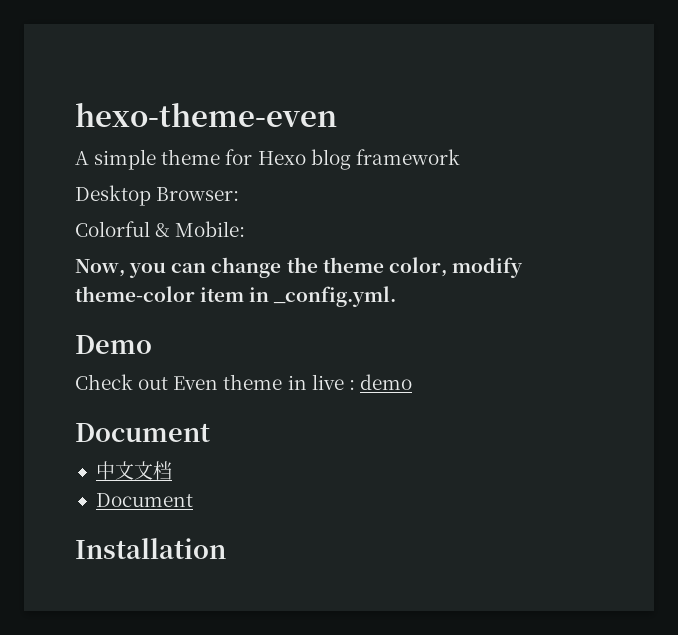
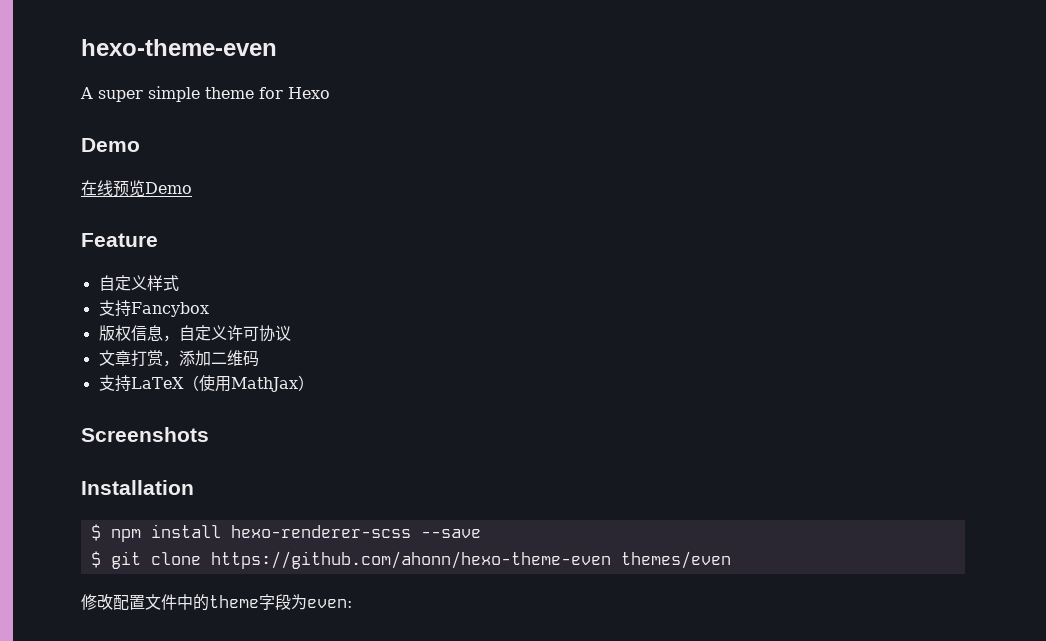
(89, 158) none -> [98,90,143,102] super
[310,149,460,170] [75,185,240,206] [75,221,246,237] [75,257,523,278] [75,286,397,307] [75,335,152,354] [75,374,412,390] [75,423,210,442] [95,461,172,480] [95,493,193,507] [75,538,226,559] blog framework // Desktop Browser: // Colorful & Mobile: // Now, you can change the theme color, modify theme-color item in _config.yml. // Demo // Check out Even theme in live : demo // Document // 中文文档 // Document // Installation -> [81,138,140,152] [81,180,192,197] [81,233,158,247] [98,275,179,291] [98,300,209,317] [98,325,291,342] [98,350,259,367] [98,375,314,392] [81,427,209,442] [81,480,194,495] [90,524,481,542] [90,551,731,569] [81,594,352,611] // Demo // 在线预览Demo // Feature // 自定义样式 // 支持Fancybox // 版权信息，自定义许可协议 // 文章打赏，添加二维码 // 支持LaTeX（使用MathJax） // Screenshots // Installation // $ npm install hexo-renderer-scss --save // $ git clone https://github.com/ahonn/hexo-theme-even themes/even // 修改配置文件中的theme字段为even:

